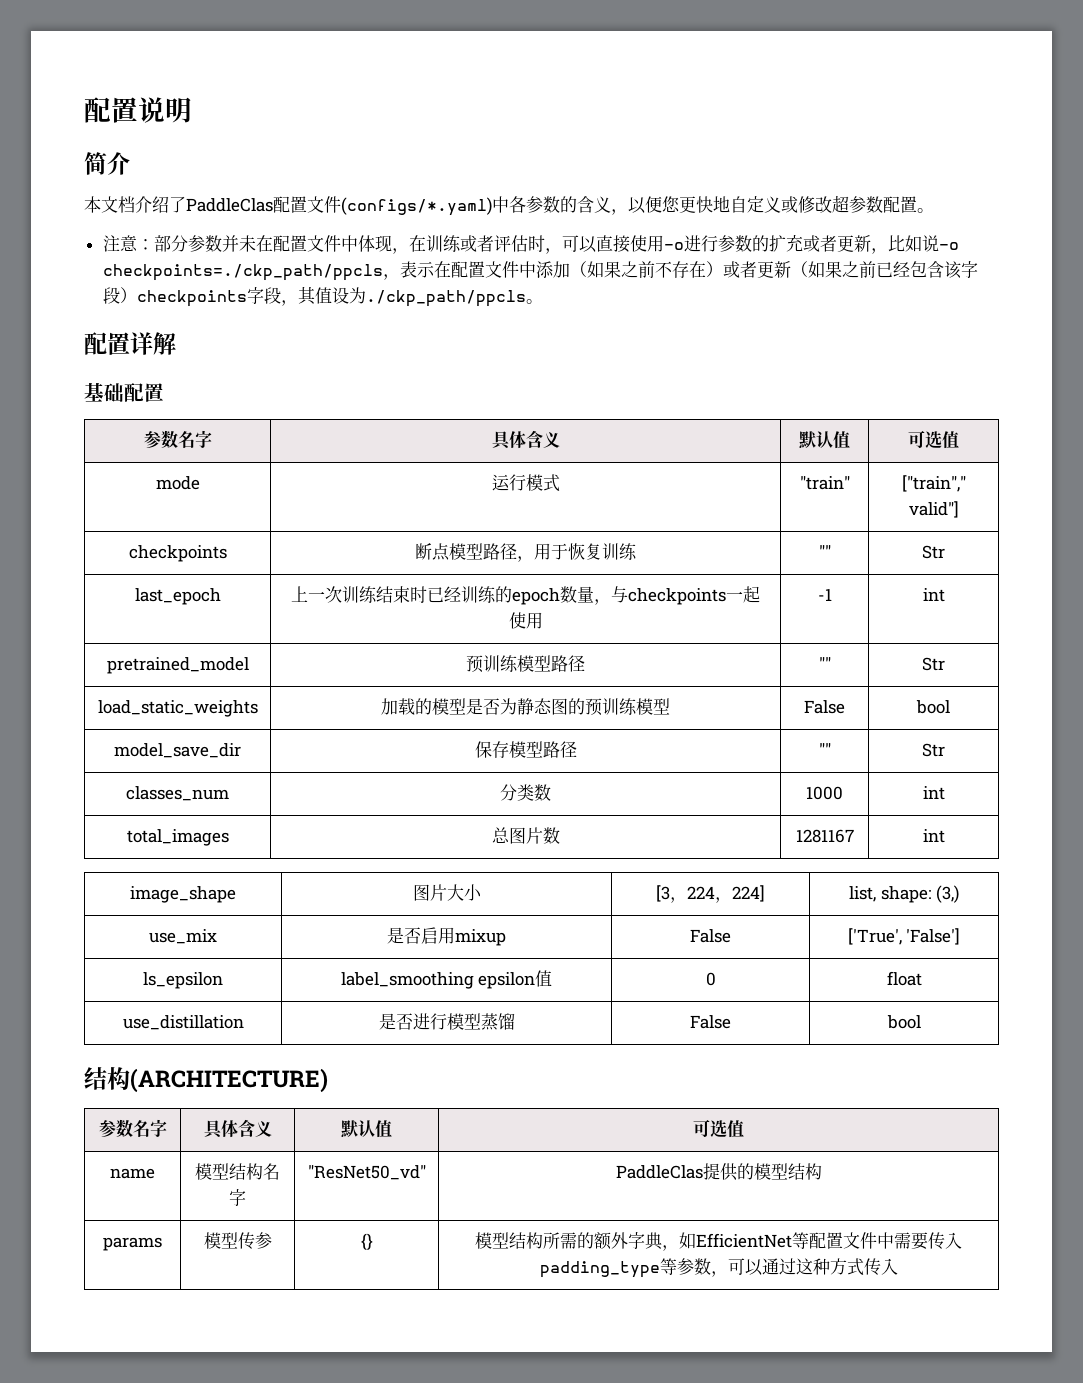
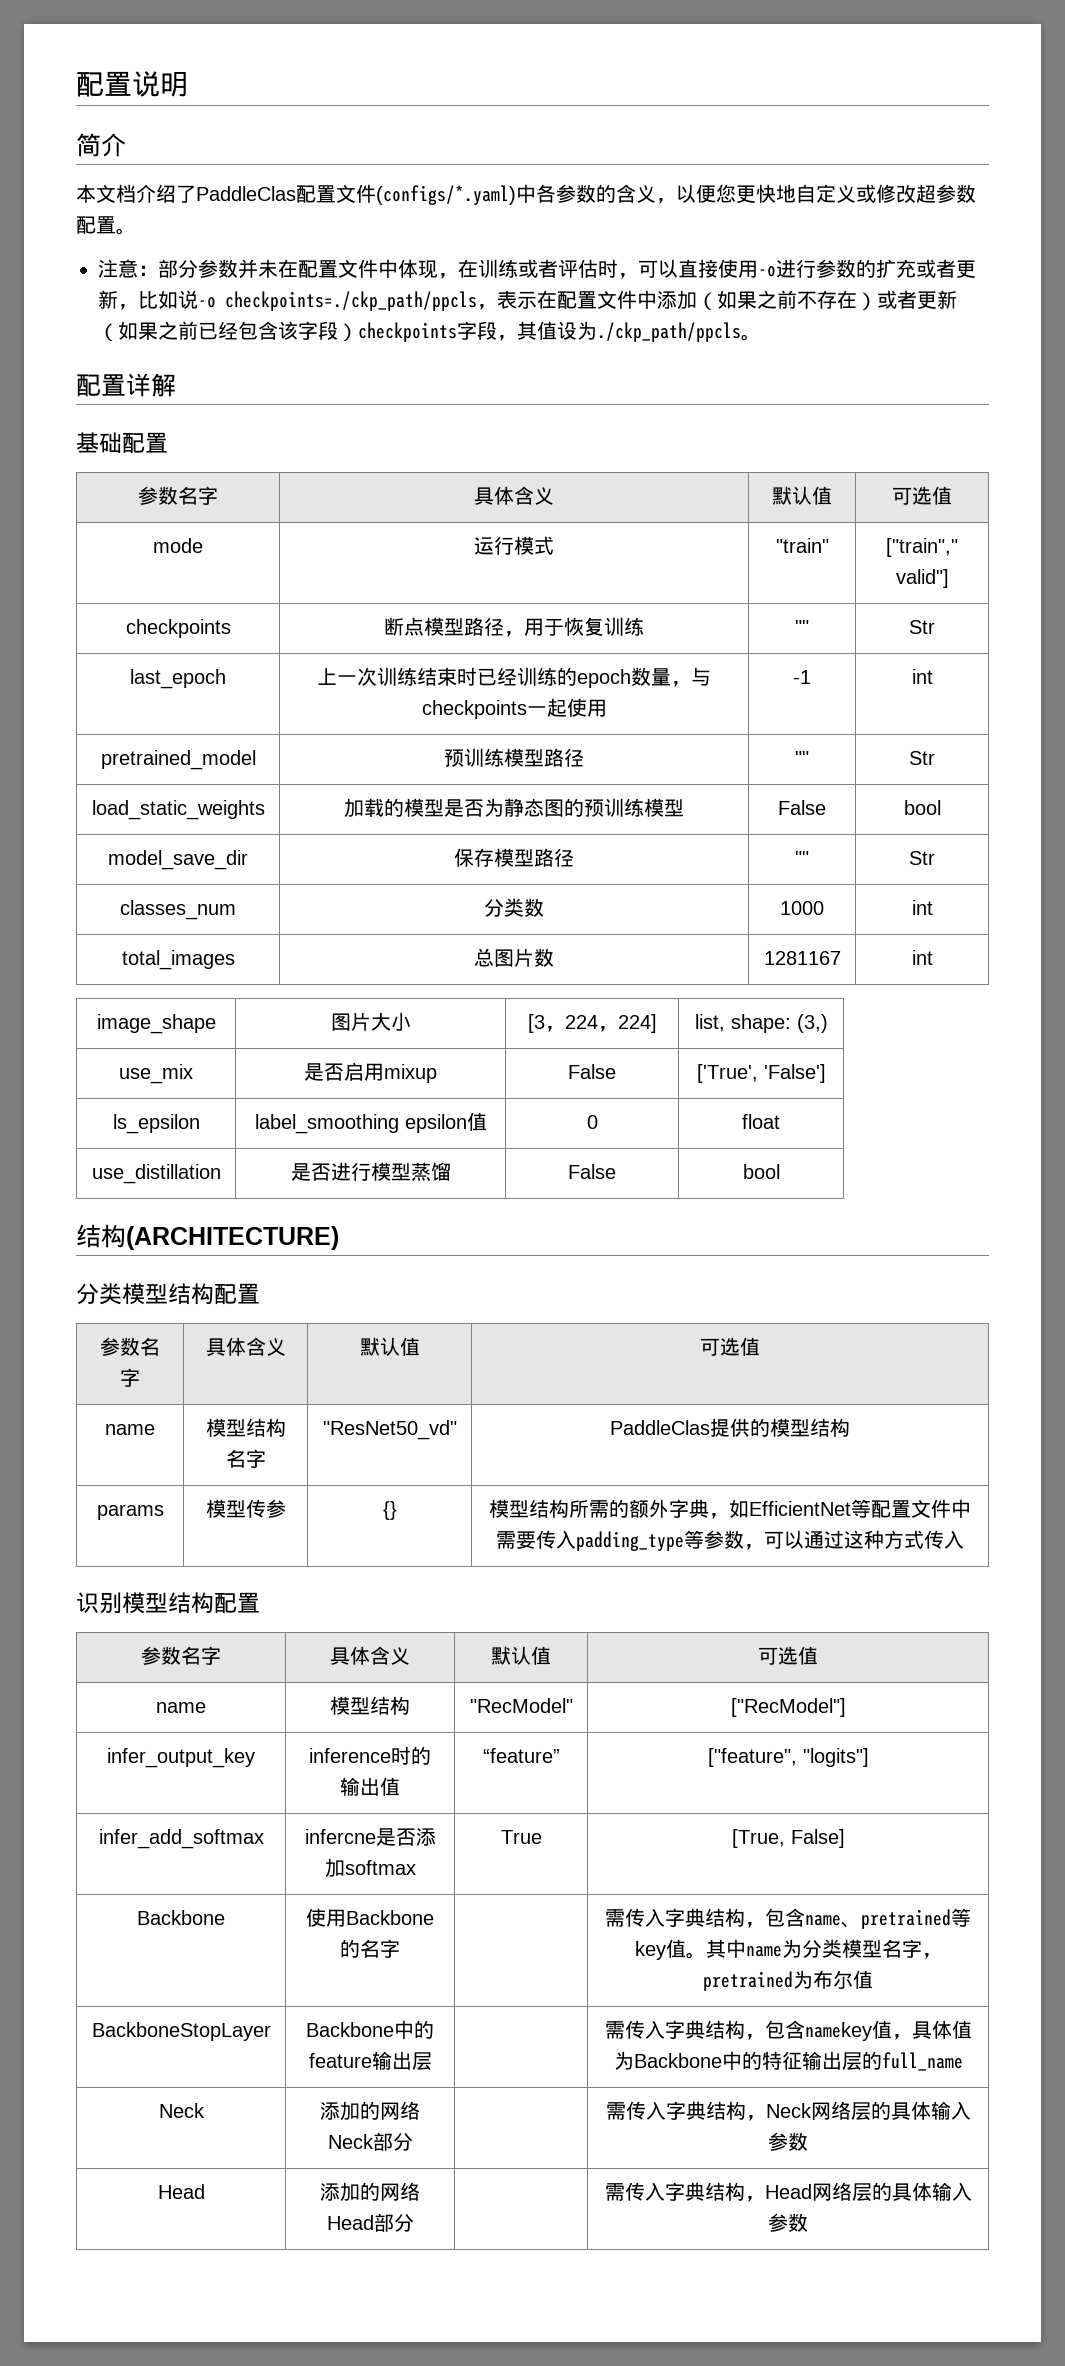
(328, 1080) none -> [76,1283,260,1305] // 分类模型结构配置
(898, 1266) none -> [76,1592,260,1614] [141,1646,221,1665] [330,1646,410,1665] [491,1646,551,1665] [757,1646,818,1665] [156,1702,206,1713] [330,1696,410,1715] [469,1698,573,1713] [730,1698,846,1717] [107,1748,255,1768] [309,1746,431,1765] [340,1777,400,1796] [482,1748,560,1763] [707,1748,869,1767] [98,1829,264,1849] [304,1828,436,1846] [324,1858,416,1878] [500,1830,542,1844] [731,1829,845,1848] [137,1910,225,1925] [306,1908,434,1927] [340,1939,400,1958] [604,1908,971,1929] [634,1939,942,1960] [702,1970,873,1991] [91,2022,271,2041] [306,2020,434,2039] [308,2051,432,2071] [604,2020,972,2041] [613,2051,963,2071] [158,2103,205,2118] [320,2101,420,2121] [327,2132,413,2151] [605,2101,971,2121] [767,2132,808,2151] [157,2184,205,2199] [320,2182,420,2202] [326,2213,414,2232] [604,2182,972,2202] [767,2213,808,2232] // 识别模型结构配置 // 参数名字 | 具体含义 | 默认值 | 可选值 // name | 模型结构 | "RecModel" | ["RecModel"] // infer_output_key | inference时的输出值 | “feature” | ["feature", "logits"] // infer_add_softmax | infercne是否添加softmax | True | [True, False] // Backbone | 使用Backbone的名字 | | 需传入字典结构，包含name、pretrained等key值。其中name为分类模型名字，pretrained为布尔值 // BackboneStopLayer | Backbone中的feature输出层 | | 需传入字典结构，包含namekey值，具体值为Backbone中的特征输出层的full_name // Neck | 添加的网络Neck部分 | | 需传入字典结构，Neck网络层的具体输入参数 // Head | 添加的网络Head部分 | | 需传入字典结构，Head网络层的具体输入参数

